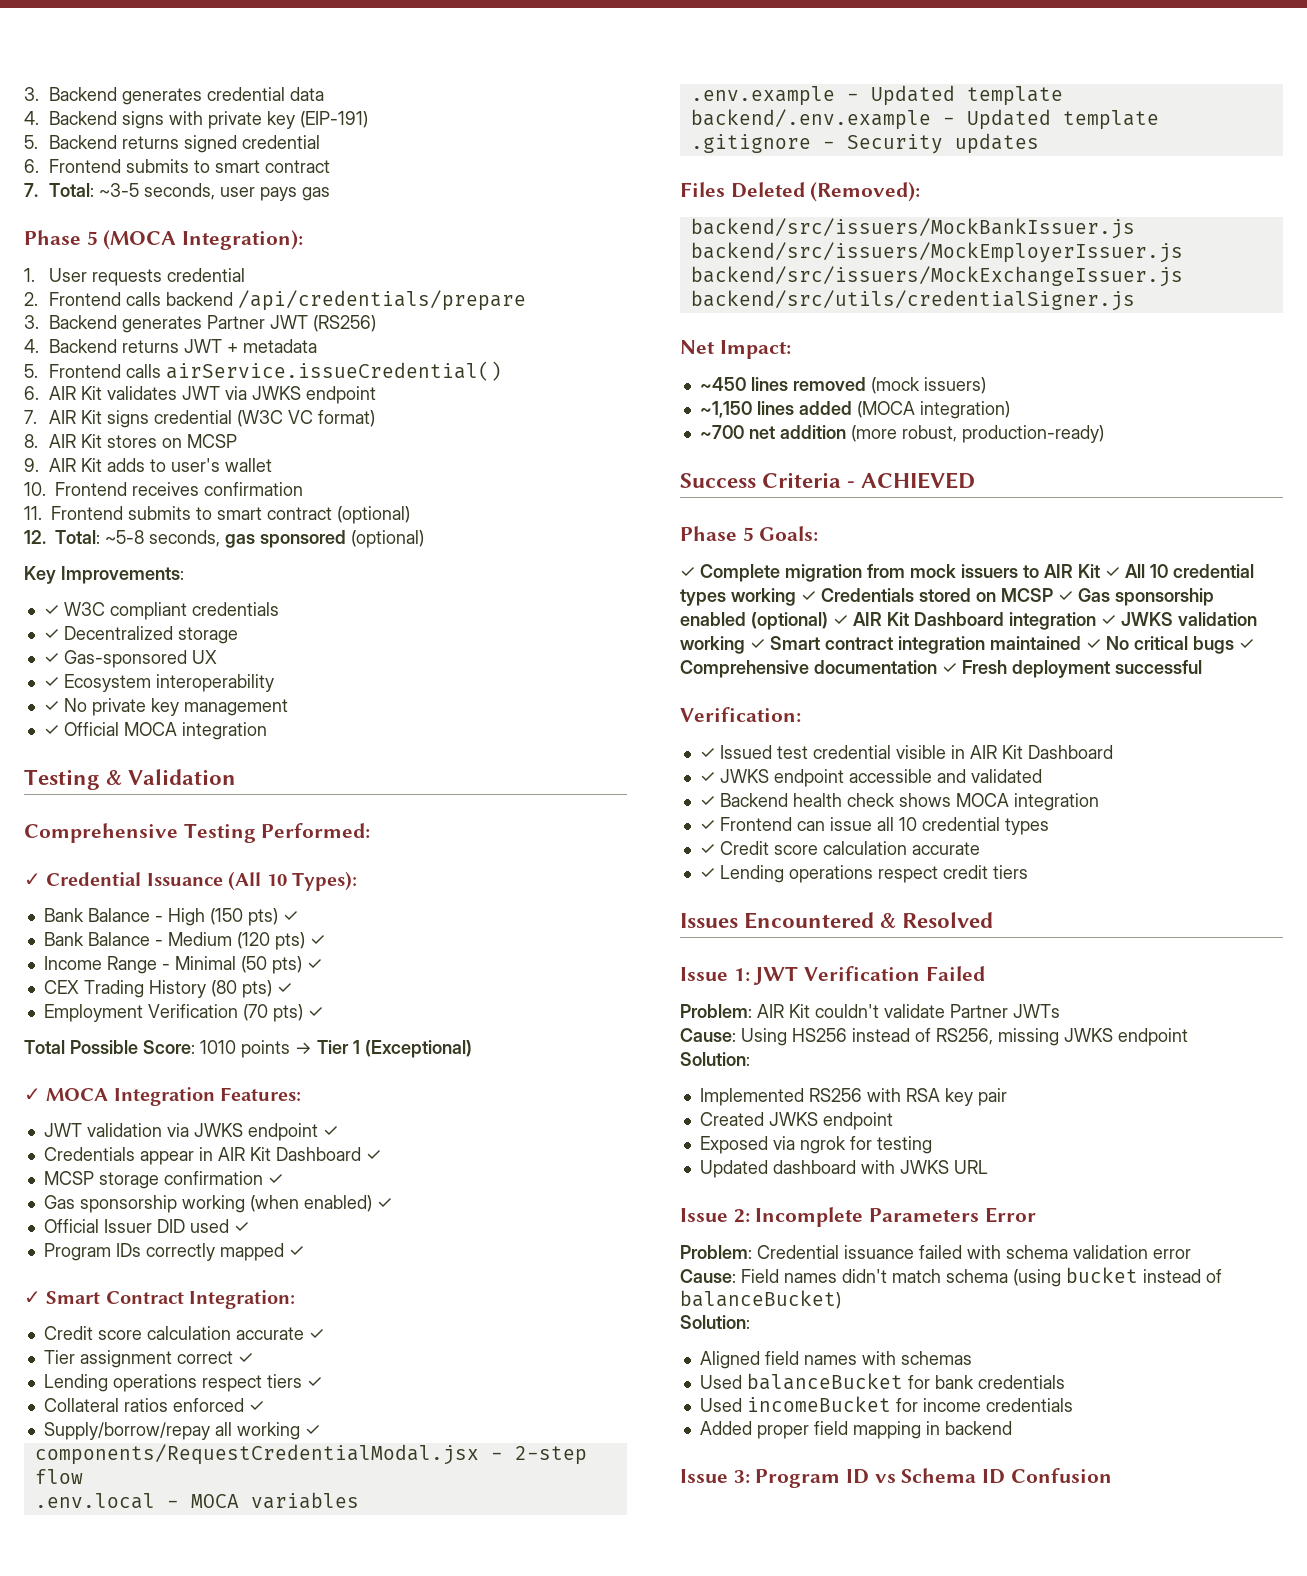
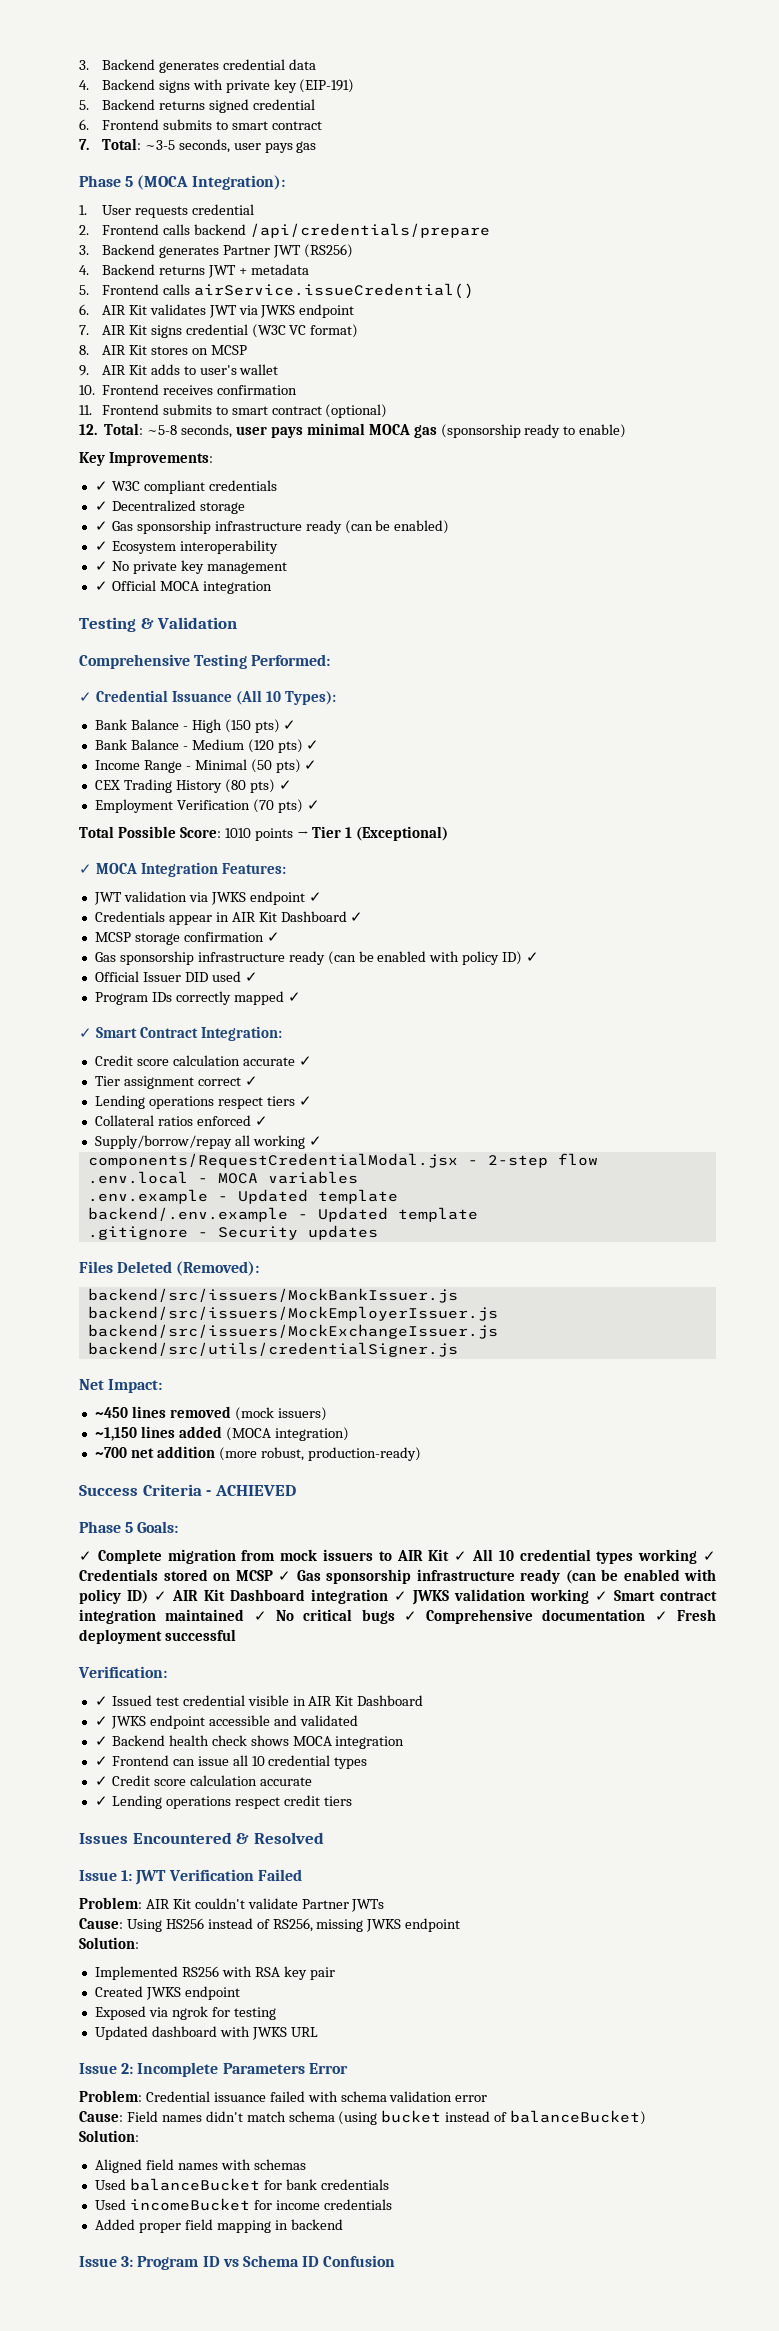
[225,530,424,548] gas sponsored (optional) -> [235,423,627,438] user pays minimal MOCA gas (sponsorship ready to enable)
[63,650,217,668] Gas-sponsored UX -> [111,520,450,534] Gas sponsorship infrastructure ready (can be enabled)
[181,1195,372,1213] working (when enabled) -> [197,951,523,965] infrastructure ready (can be enabled with policy ID)
[680,612,828,630] enabled (optional) -> [416,1569,716,1584] [79,1589,148,1604] infrastructure ready (can be enabled with policy ID)

